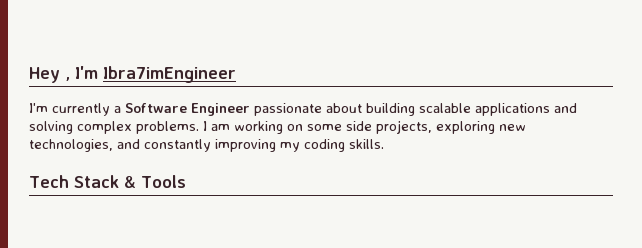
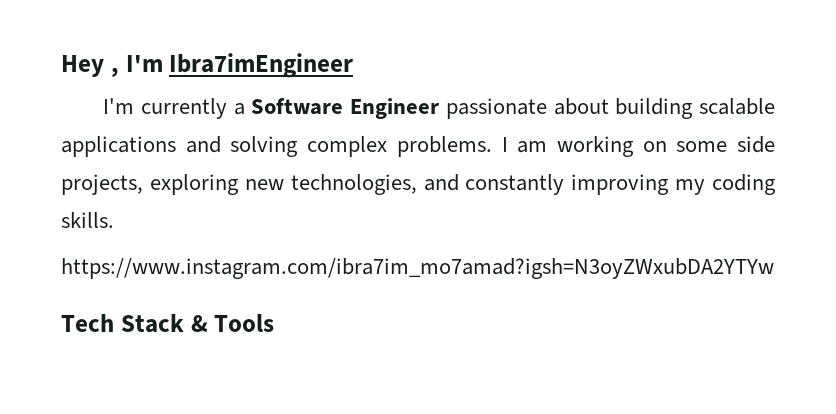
(384, 144) none -> [61,258,774,279] // https://www.instagram.com/ibra7im_mo7amad?igsh=N3oyZWxubDA2YTYw

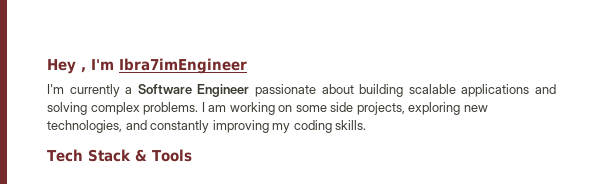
[61,258,774,279] // https://www.instagram.com/ibra7im_mo7amad?igsh=N3oyZWxubDA2YTYw -> (367, 125) none

